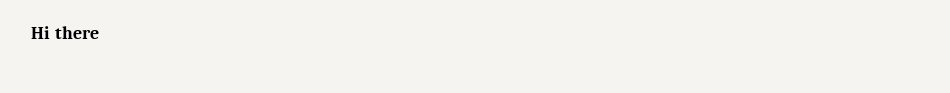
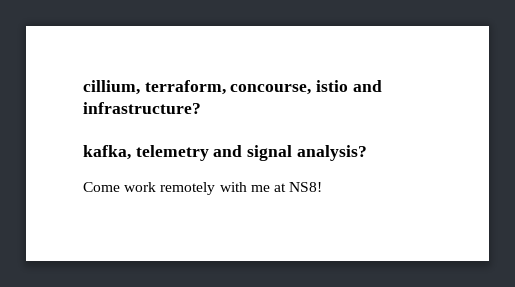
[31,26,99,39] Hi there -> [83,80,382,95] [83,102,201,114] [83,145,367,161] [83,182,323,195] cillium, terraform, concourse, istio and infrastructure? // kafka, telemetry and signal analysis? // Come work remotely with me at NS8!

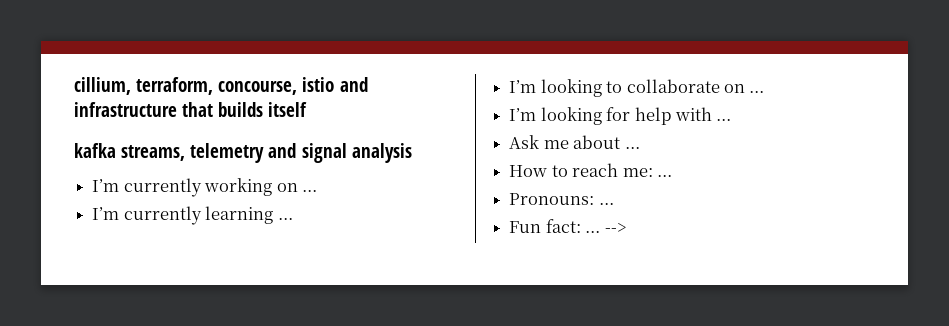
[83,102,201,114] [83,145,367,161] [83,182,323,195] infrastructure? // kafka, telemetry and signal analysis? // Come work remotely with me at NS8! -> [74,102,308,117] [74,143,412,163] [92,178,317,197] [92,206,293,225] [509,79,765,97] [509,107,732,125] [509,135,640,149] [509,163,672,177] [509,193,614,205] [509,219,627,233] infrastructure that builds itself // kafka streams, telemetry and signal analysis // I’m currently working on ... // I’m currently learning ... // I’m looking to collaborate on ... // I’m looking for help with ... // Ask me about ... // How to reach me: ... // Pronouns: ... // Fun fact: ... -->

